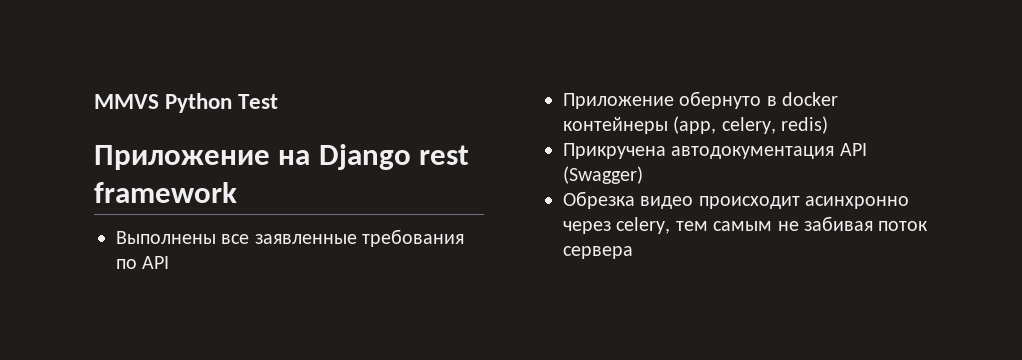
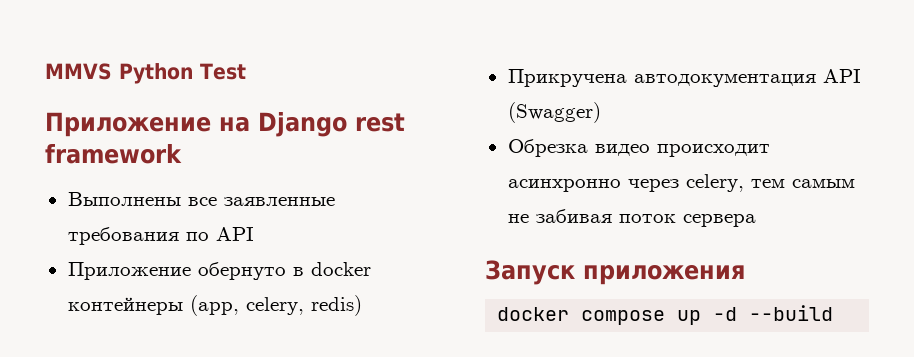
(633, 252) none -> [485,260,745,285] [497,305,834,325] // Запуск приложения // docker compose up -d --build

